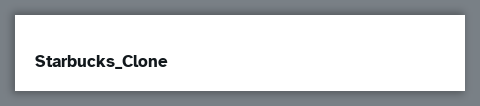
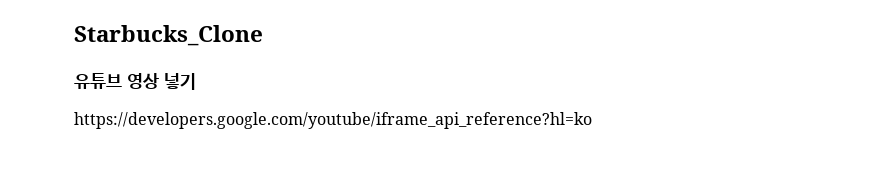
(168, 62) none -> [74,73,196,90] [74,112,592,129] // 유튜브 영상 넣기 // https://developers.google.com/youtube/iframe_api_reference?hl=ko

